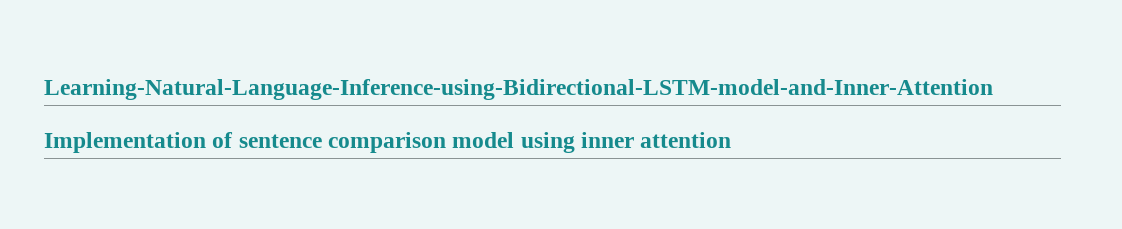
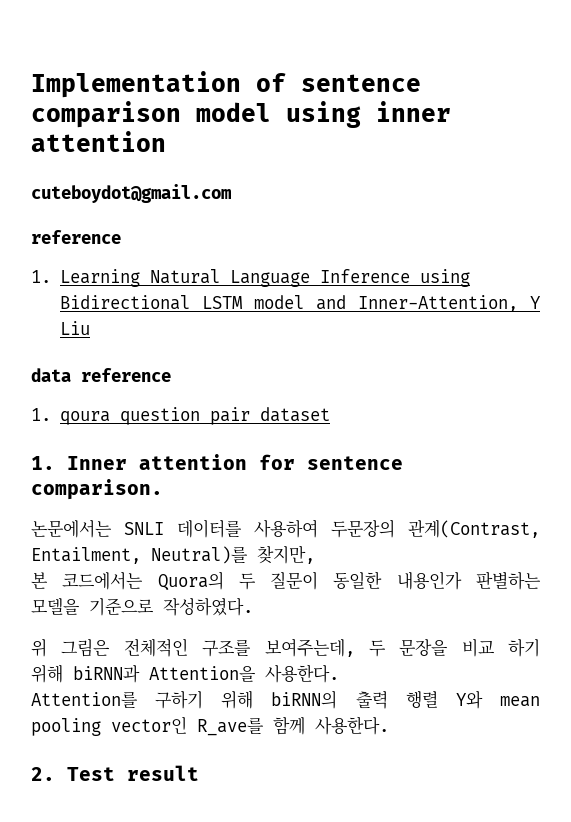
[44,79,993,100] Learning-Natural-Language-Inference-using-Bidirectional-LSTM-model-and-Inner-Attention // -> (31, 84) none
(732, 140) none -> [31,184,231,203] [31,230,121,244] [31,269,470,287] [59,295,541,312] [59,321,90,335] [31,368,171,382] [31,407,330,425] [31,454,403,470] [31,479,163,500] [31,519,540,538] [31,545,315,564] [31,571,541,591] [31,598,253,616] [31,638,540,657] [31,664,339,683] [31,690,541,709] [31,716,389,736] [31,765,199,781] // cuteboydot@gmail.com // reference // 1. Learning Natural Language Inference using Bidirectional LSTM model and Inner-Attention, Y Liu // data reference // 1. qoura question pair dataset // 1. Inner attention for sentence comparison. // 논문에서는 SNLI 데이터를 사용하여 두문장의 관계(Contrast, Entailment, Neutral)를 찾지만, // 본 코드에서는 Quora의 두 질문이 동일한 내용인가 판별하는 모델을 기준으로 작성하였다. // 위 그림은 전체적인 구조를 보여주는데, 두 문장을 비교 하기 위해 biRNN과 Attention을 사용한다. // Attention를 구하기 위해 biRNN의 출력 행렬 Y와 mean pooling vector인 R_ave를 함께 사용한다. // 2. Test result

